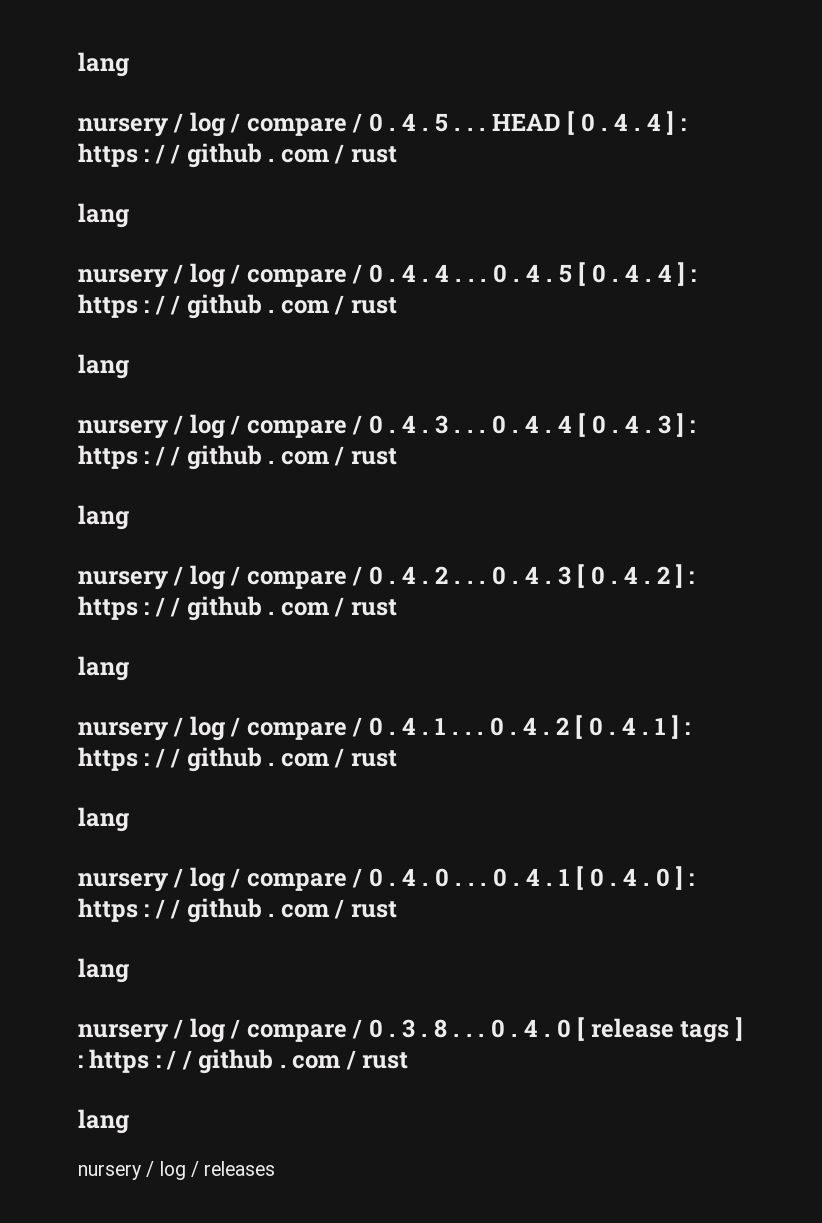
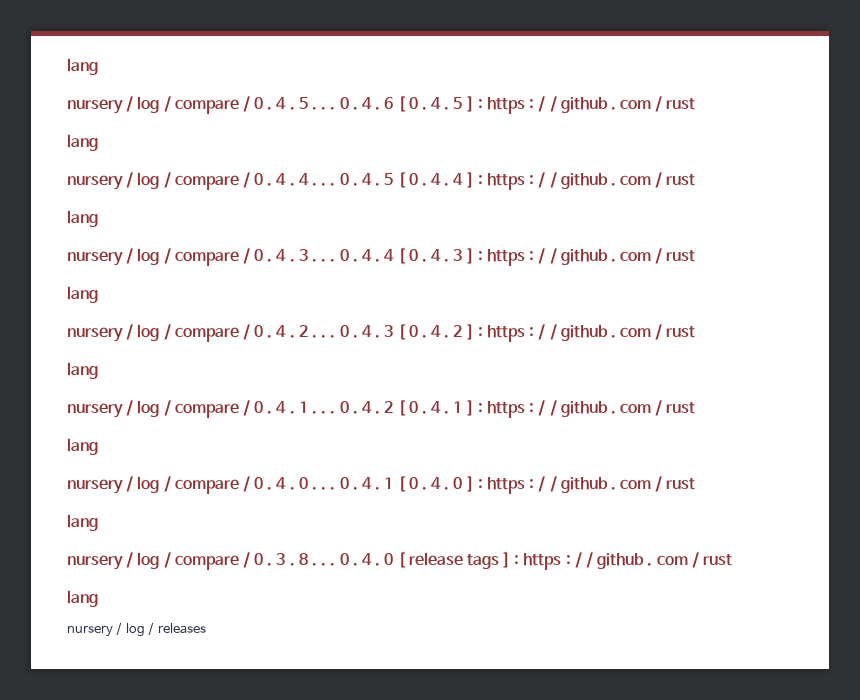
[491,111,661,135] HEAD [ 0 . 4 . 4 -> [339,96,463,112] 0 . 4 . 6 [ 0 . 4 . 5

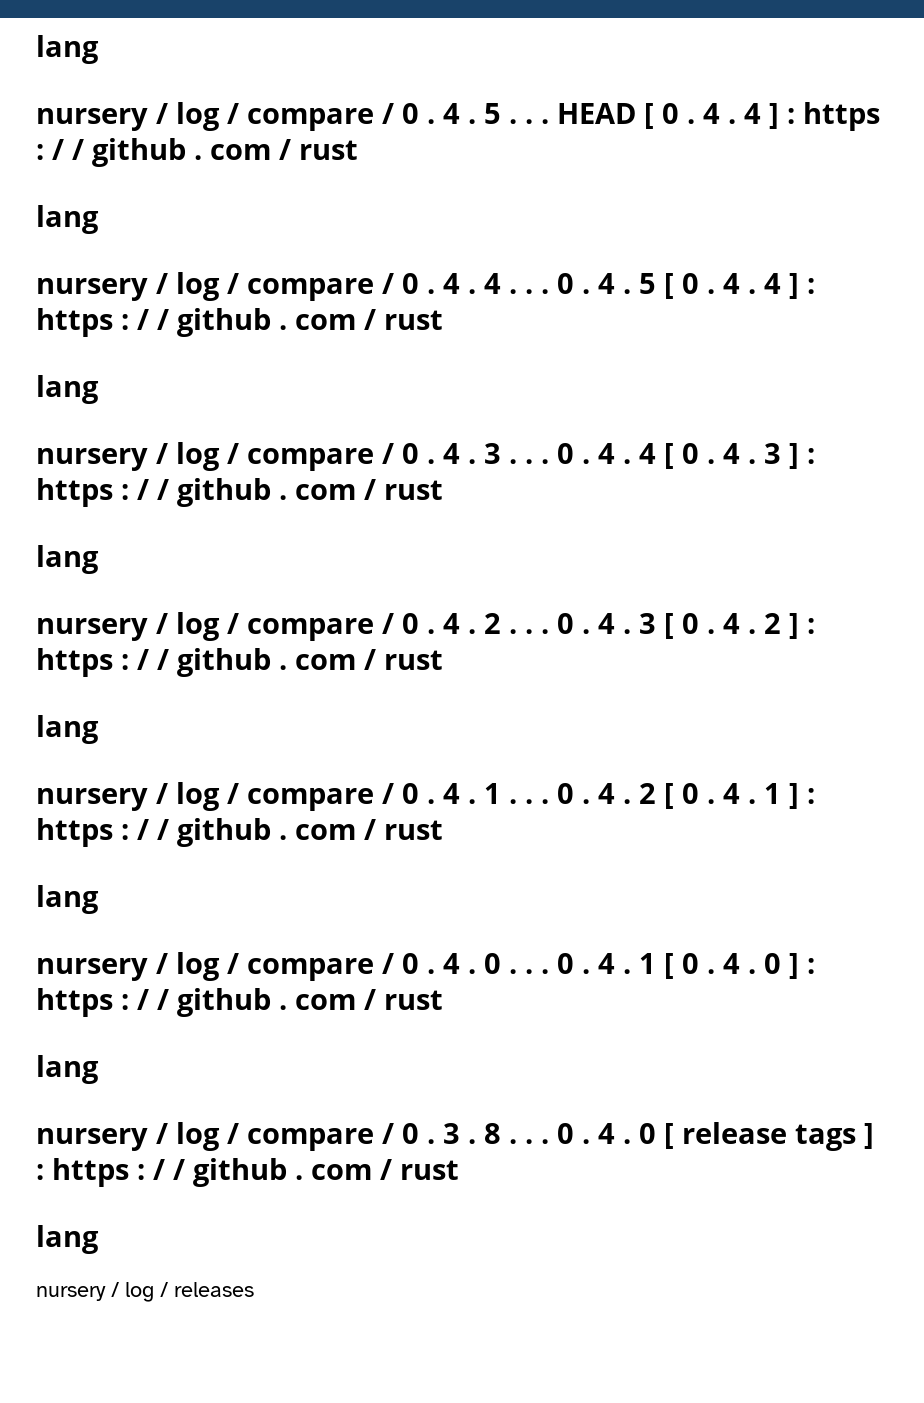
[339,96,463,112] 0 . 4 . 6 [ 0 . 4 . 5 -> [556,103,761,129] HEAD [ 0 . 4 . 4

